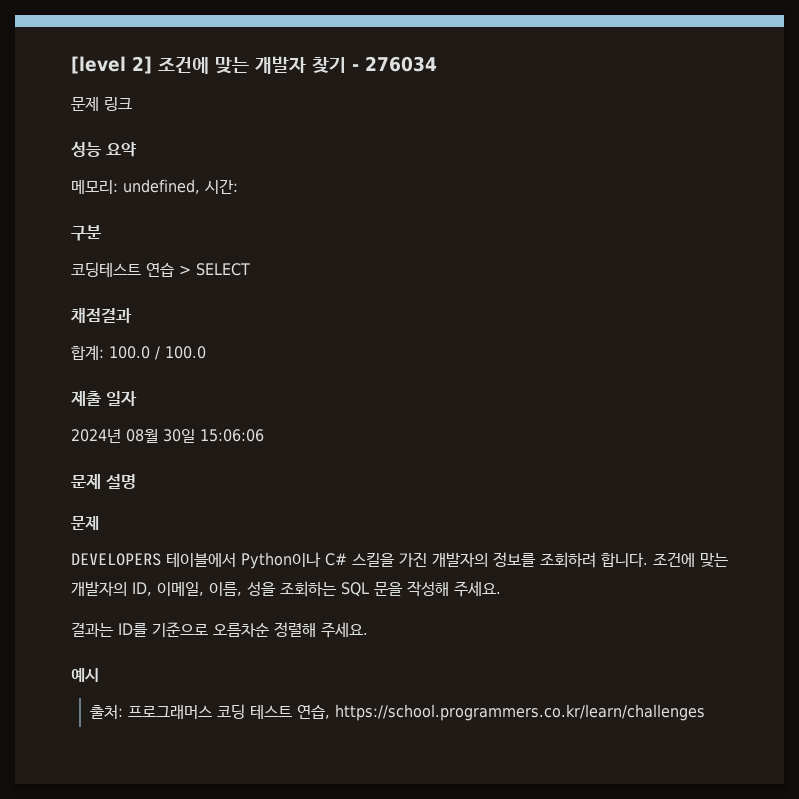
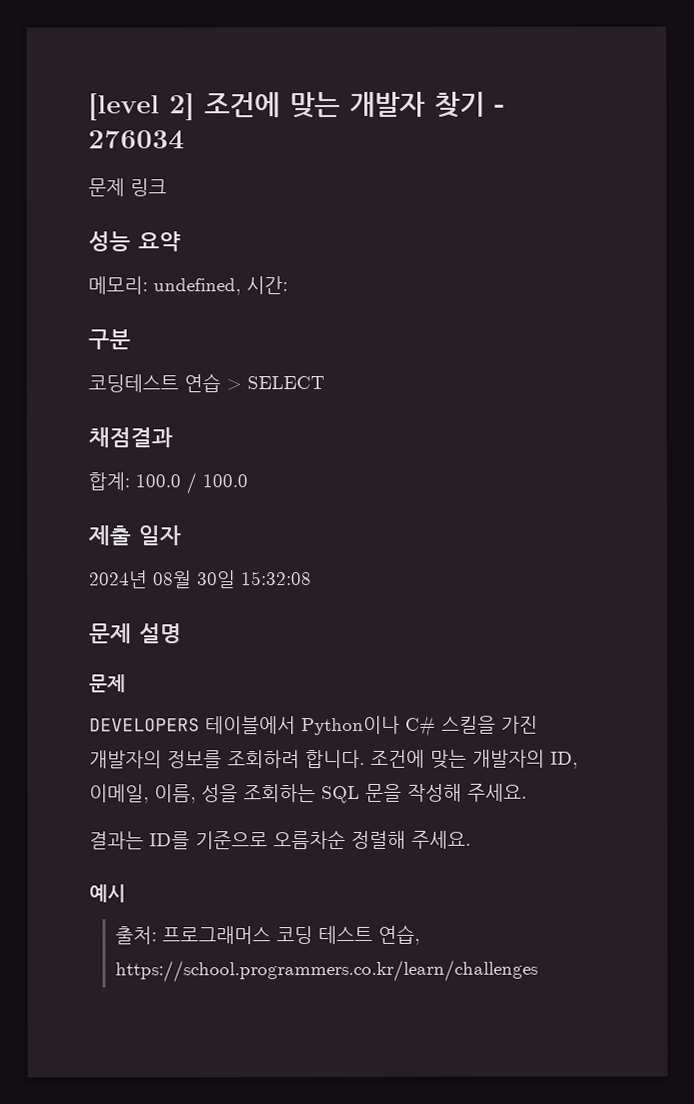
[200,429,264,442] 15:06:06 -> [241,571,312,586] 15:32:08

